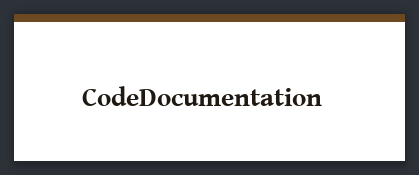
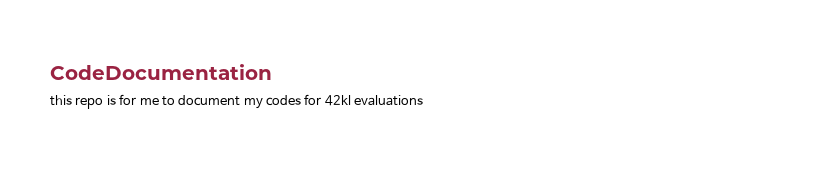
(322, 96) none -> [50,94,424,109] // this repo is for me to document my codes for 42kl evaluations

